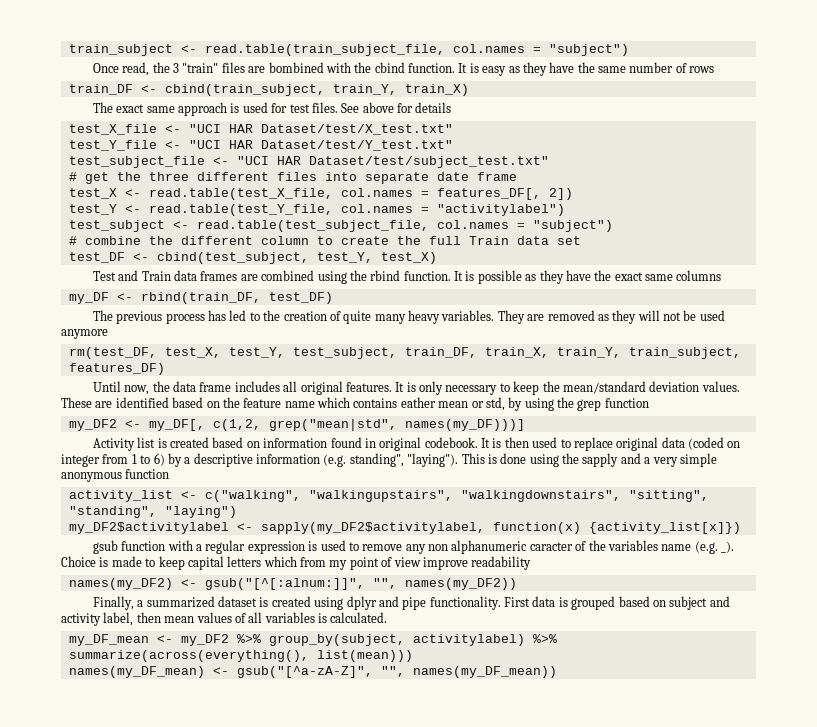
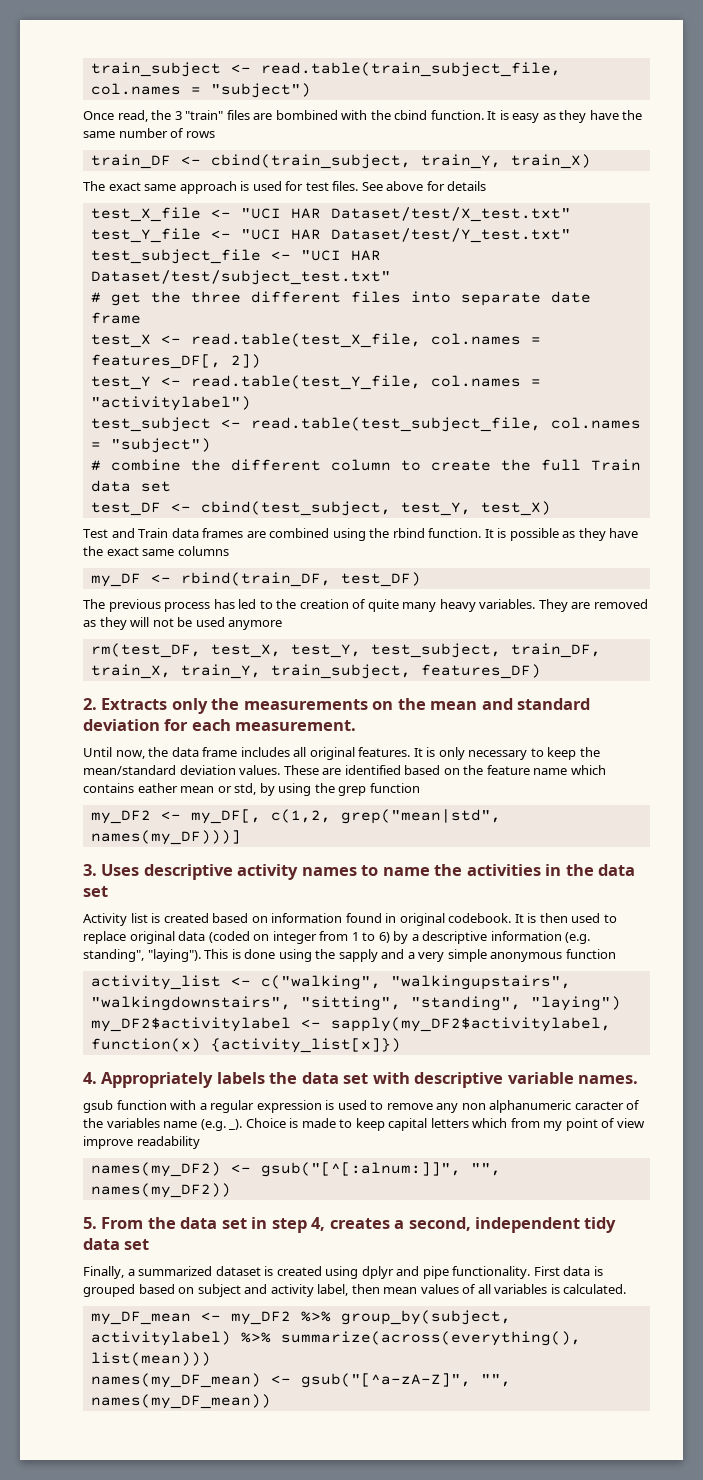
(165, 369) none -> [83,698,591,714] [83,719,357,731] // 2. Extracts only the measurements on the mean and standard deviation for each measurement.
(525, 425) none -> [83,864,636,880] [83,886,108,897] // 3. Uses descriptive activity names to name the activities in the data set
(741, 528) none -> [83,1072,639,1088] // 4. Appropriately labels the data set with descriptive variable names.
(517, 584) none -> [83,1217,617,1233] [83,1238,150,1250] // 5. From the data set in step 4, creates a second, independent tidy data set

